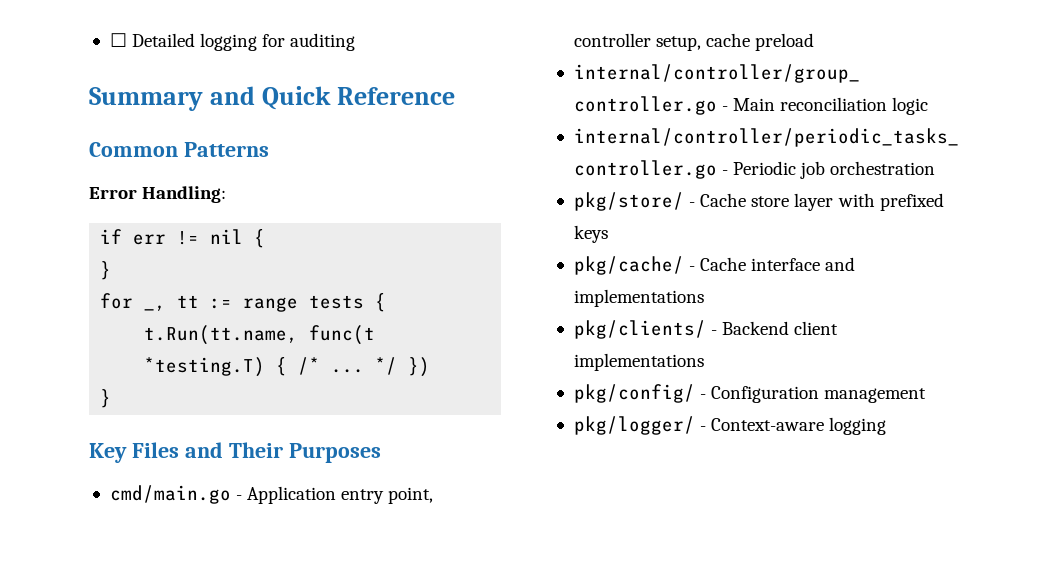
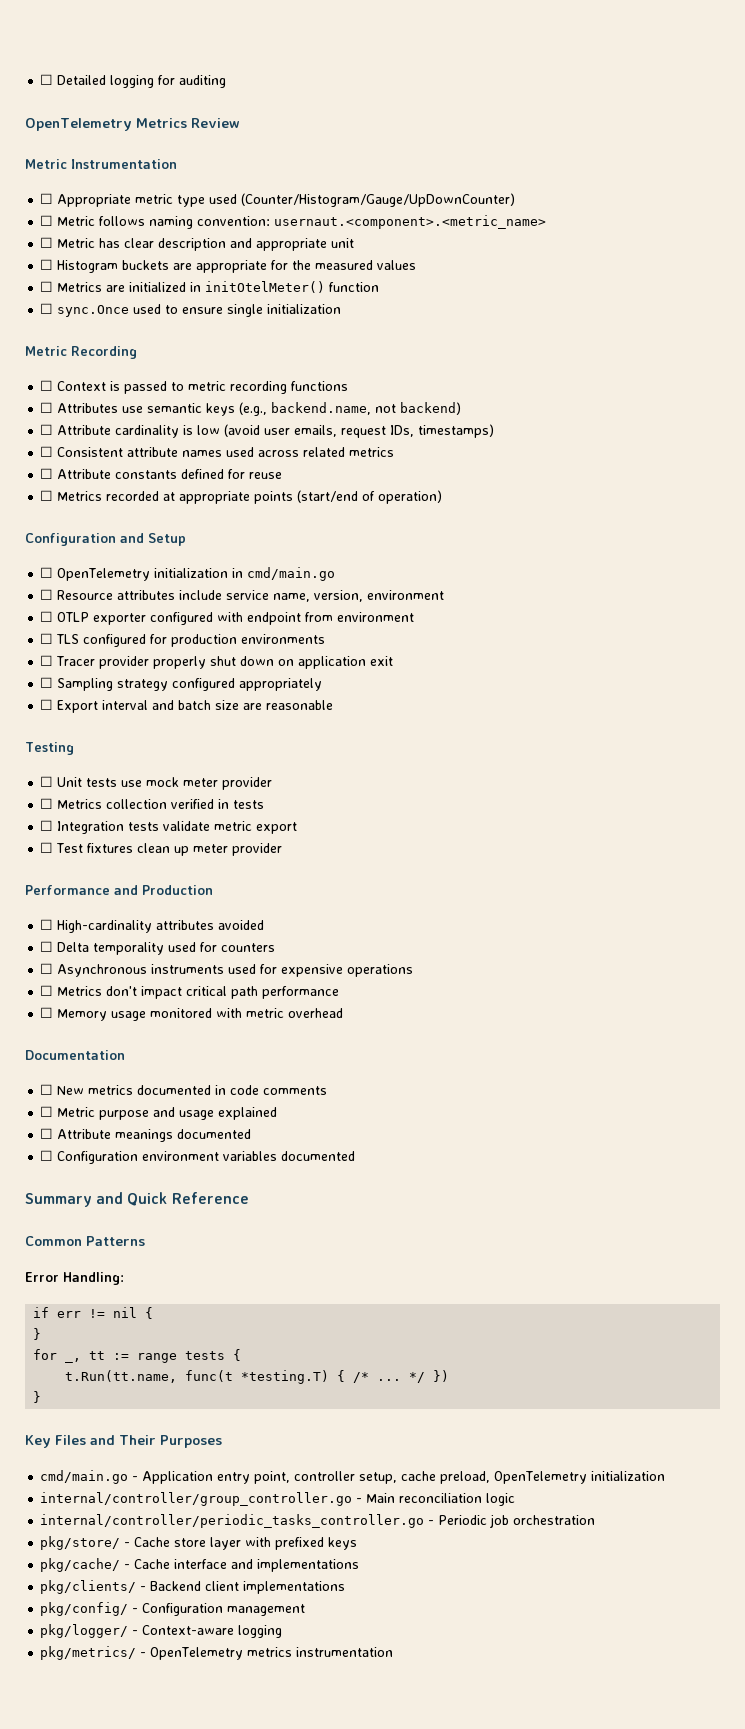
(356, 42) none -> [25,118,240,131] [25,159,177,169] [40,193,516,207] [40,215,547,229] [40,237,355,251] [40,259,417,273] [40,281,380,293] [40,303,342,317] [25,346,137,359] [40,380,349,394] [40,402,462,416] [40,424,495,438] [40,446,395,457] [40,468,283,479] [40,490,443,504] [25,533,186,546] [40,567,336,581] [40,589,445,602] [40,611,415,625] [40,633,326,647] [40,655,394,669] [40,677,323,691] [40,699,334,713] [25,742,74,755] [40,776,273,790] [40,798,265,809] [40,820,298,834] [40,842,283,856] [25,885,213,895] [40,919,265,933] [40,941,276,955] [40,963,414,977] [40,985,340,999] [40,1007,344,1021] [25,1050,125,1060] [40,1084,328,1095] [40,1106,278,1120] [40,1128,252,1142] [40,1150,356,1164] // OpenTelemetry Metrics Review // Metric Instrumentation // ☐ Appropriate metric type used (Counter/Histogram/Gauge/UpDownCounter) // ☐ Metric follows naming convention: usernaut.<component>.<metric_name> // ☐ Metric has clear description and appropriate unit // ☐ Histogram buckets are appropriate for the measured values // ☐ Metrics are initialized in initOtelMeter() function // ☐ sync.Once used to ensure single initialization // Metric Recording // ☐ Context is passed to metric recording functions // ☐ Attributes use semantic keys (e.g., backend.name, not backend) // ☐ Attribute cardinality is low (avoid user emails, request IDs, timestamps) // ☐ Consistent attribute names used across related metrics // ☐ Attribute constants defined for reuse // ☐ Metrics recorded at appropriate points (start/end of operation) // Configuration and Setup // ☐ OpenTelemetry initialization in cmd/main.go // ☐ Resource attributes include service name, version, environment // ☐ OTLP exporter configured with endpoint from environment // ☐ TLS configured for production environments // ☐ Tracer provider properly shut down on application exit // ☐ Sampling strategy configured appropriately // ☐ Export interval and batch size are reasonable // Testing // ☐ Unit tests use mock meter provider // ☐ Metrics collection verified in tests // ☐ Integration tests validate metric export // ☐ Test fixtures clean up meter provider // Performance and Production // ☐ High-cardinality attributes avoided // ☐ Delta temporality used for counters // ☐ Asynchronous instruments used for expensive operations // ☐ Metrics don't impact critical path performance // ☐ Memory usage monitored with metric overhead // Documentation // ☐ New metrics documented in code comments // ☐ Metric purpose and usage explained // ☐ Attribute meanings documented // ☐ Configuration environment variables documented
[755,33,815,51] preload -> [440,1471,666,1484] preload, OpenTelemetry initialization
(887, 426) none -> [40,1646,394,1660] // pkg/metrics/ - OpenTelemetry metrics instrumentation

